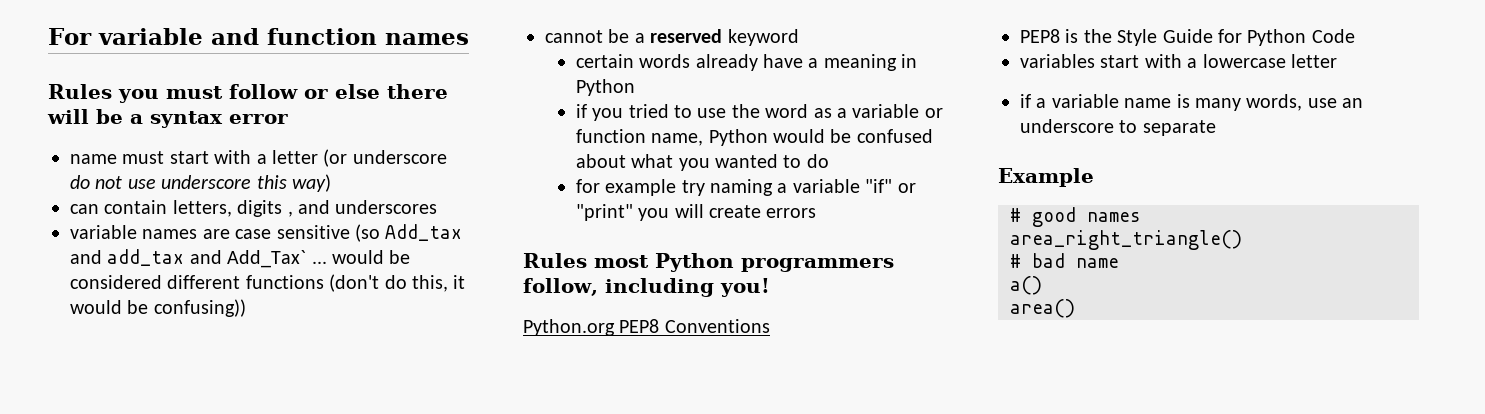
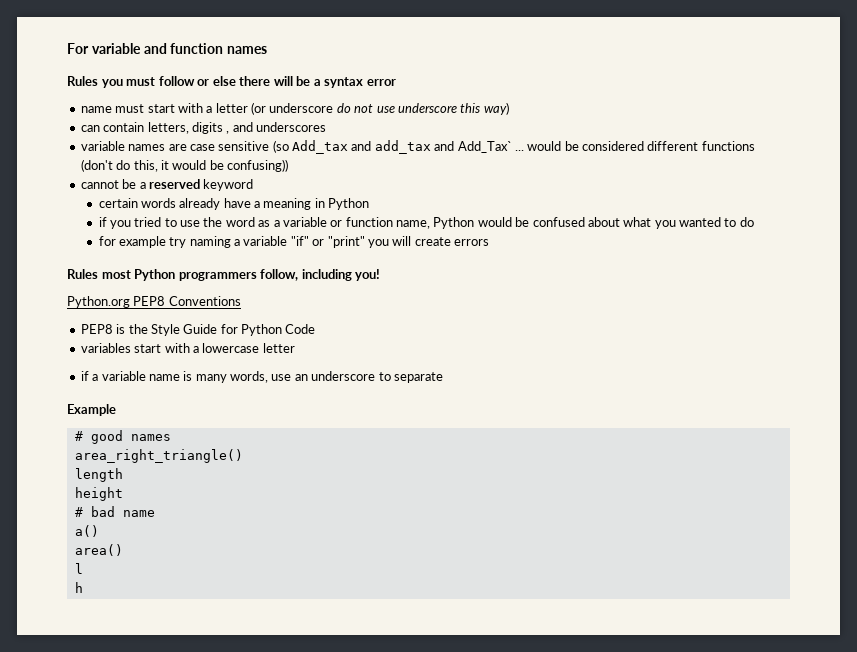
(1242, 240) none -> [74,468,123,482] [74,487,123,501] // length // height
(1075, 308) none -> [74,563,83,574] [74,582,83,593] // l // h

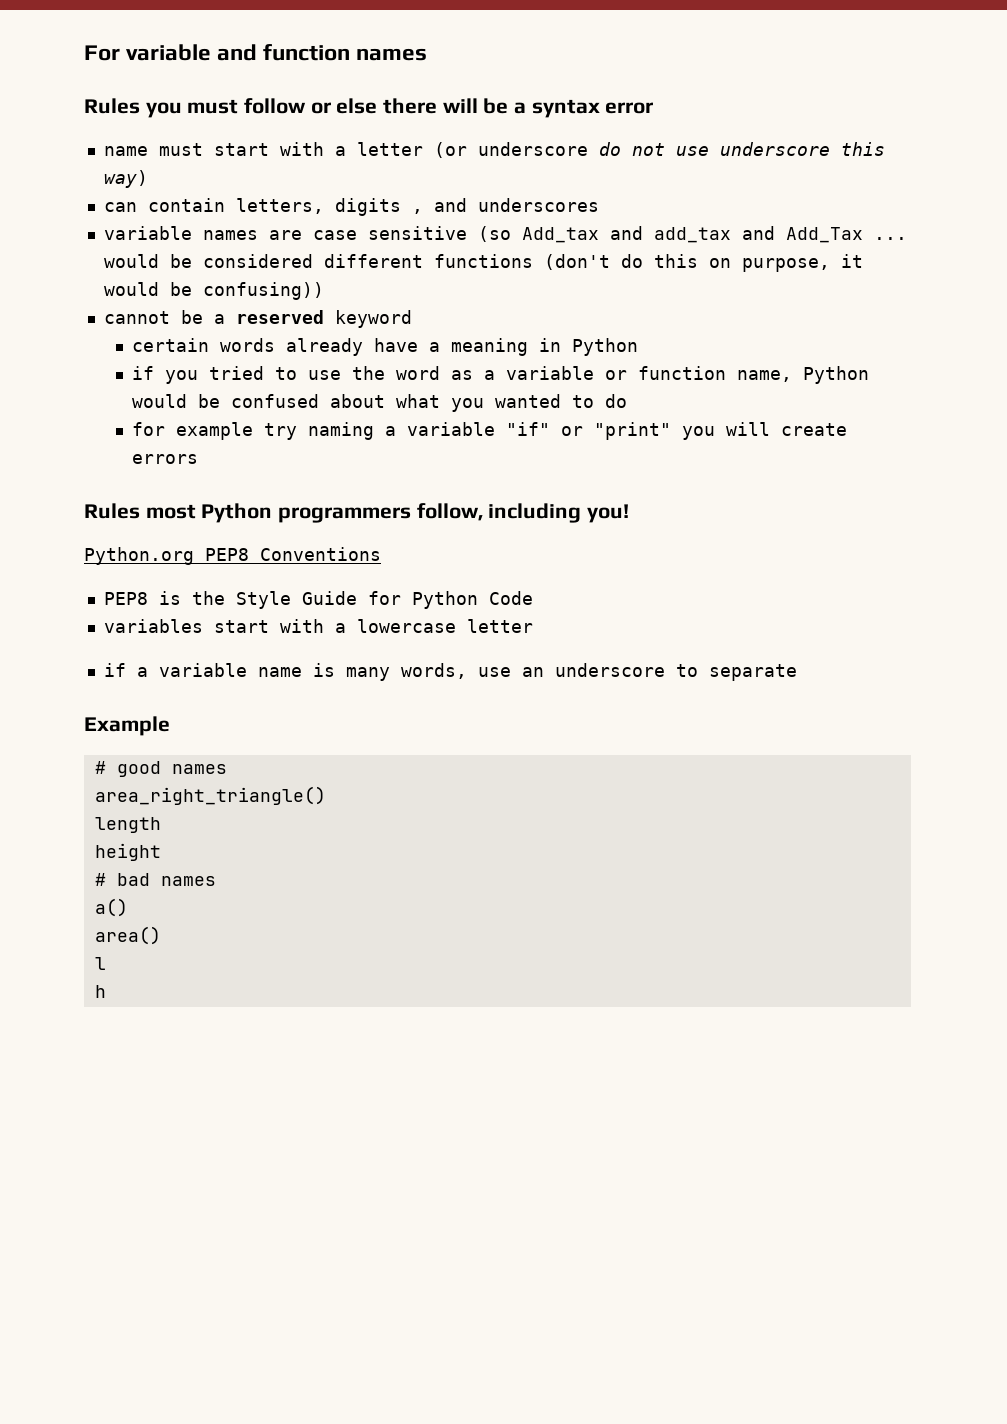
[457,141,512,153] Add_Tax` -> [785,227,863,243] Add_Tax
[133,160,158,172] this, -> [653,254,830,272] this on purpose,
[122,510,155,517] name -> [160,876,216,886] names

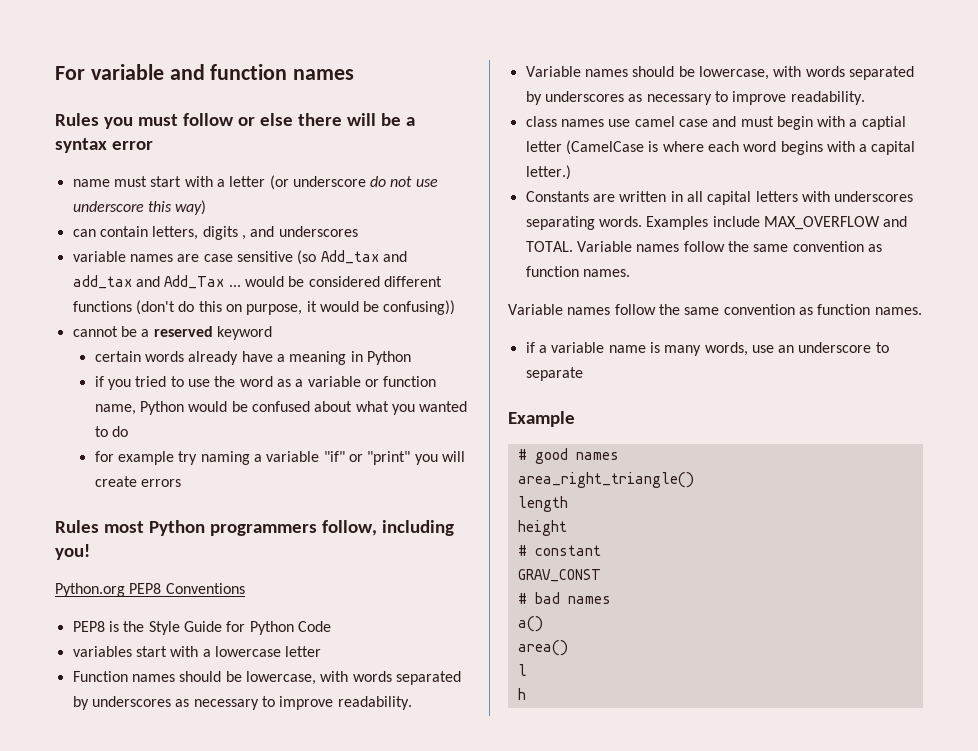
(533, 626) none -> [72,671,461,685] [72,696,412,710] [525,66,914,80] [525,91,865,105] [525,116,906,130] [525,140,916,155] [525,165,571,180] [525,191,914,205] [525,216,908,230] [525,241,882,252] [525,266,630,277] [508,304,922,315] // Function names should be lowercase, with words separated by underscores as necessary to improve readability. // Variable names should be lowercase, with words separated by underscores as necessary to improve readability. // class names use camel case and must begin with a captial letter (CamelCase is where each word begins with a capital letter.) // Constants are written in all capital letters with underscores separating words. Examples include MAX_OVERFLOW and TOTAL. Variable names follow the same convention as function names. // Variable names follow the same convention as function names.
(161, 852) none -> [517,545,601,556] [517,569,601,582] // # constant // GRAV_CONST

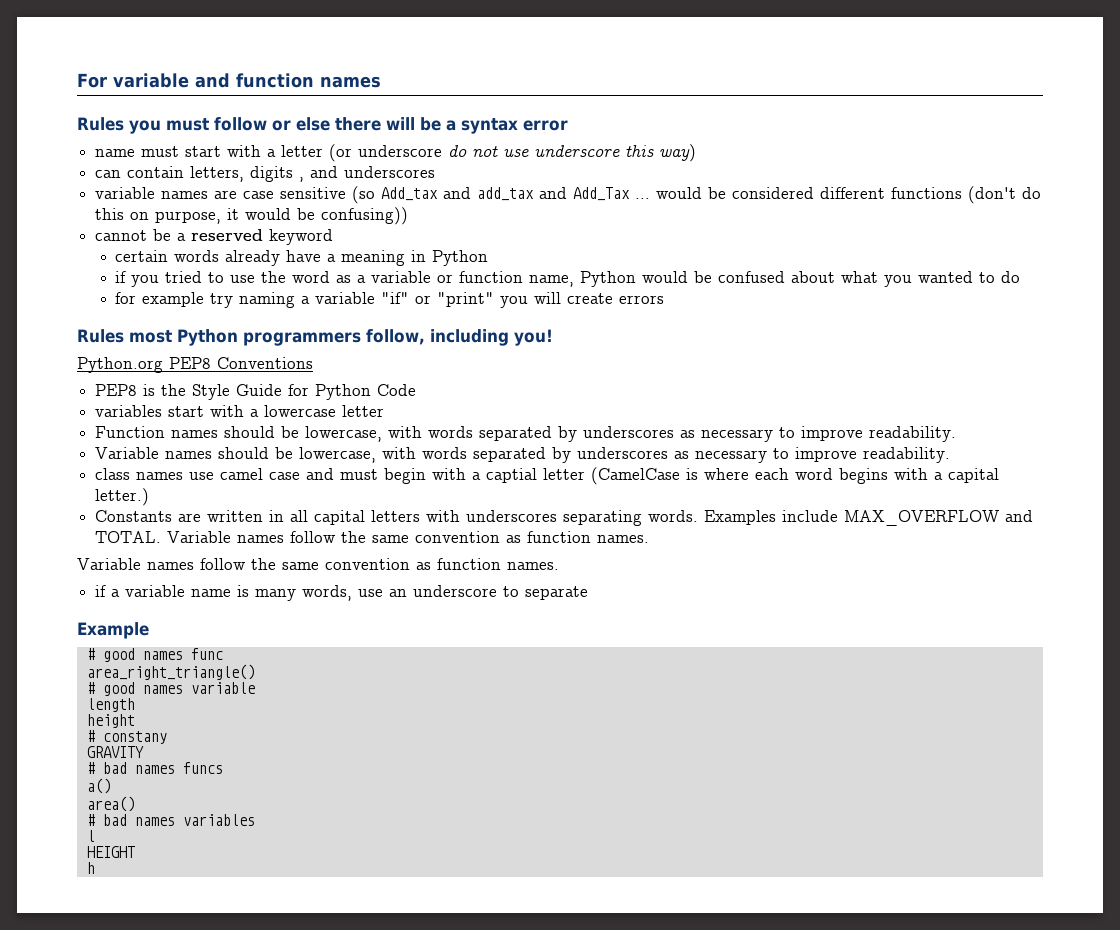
(619, 456) none -> [190,648,223,660] func
(694, 480) none -> [86,682,255,696] // # good names variable
[534,545,601,556] [517,569,601,582] [517,592,611,604] constant // GRAV_CONST // # bad names -> [102,731,167,744] [86,746,144,758] [86,762,223,774] constany // GRAVITY // # bad names funcs
(568, 648) none -> [86,814,255,826] // # bad names variables
(527, 670) none -> [86,846,135,858] // HEIGHT

